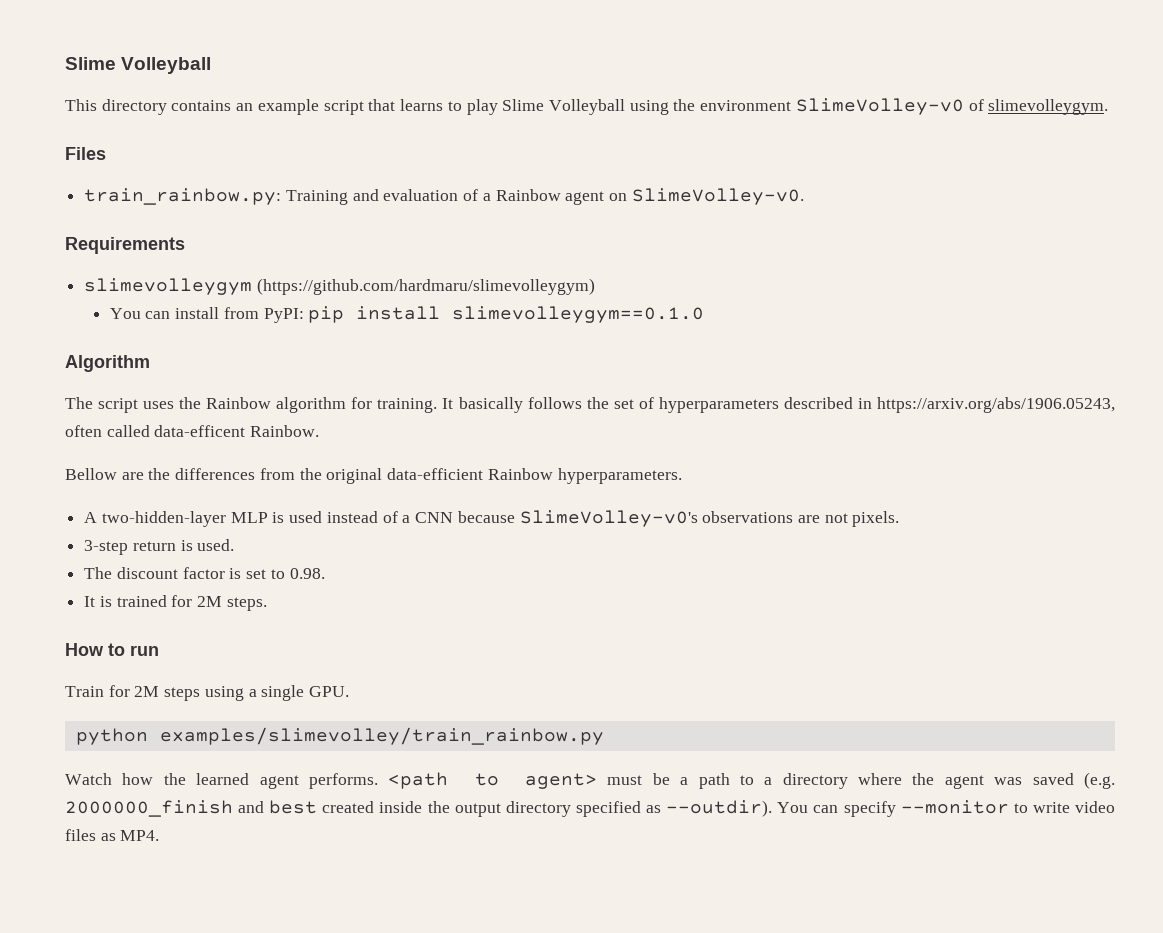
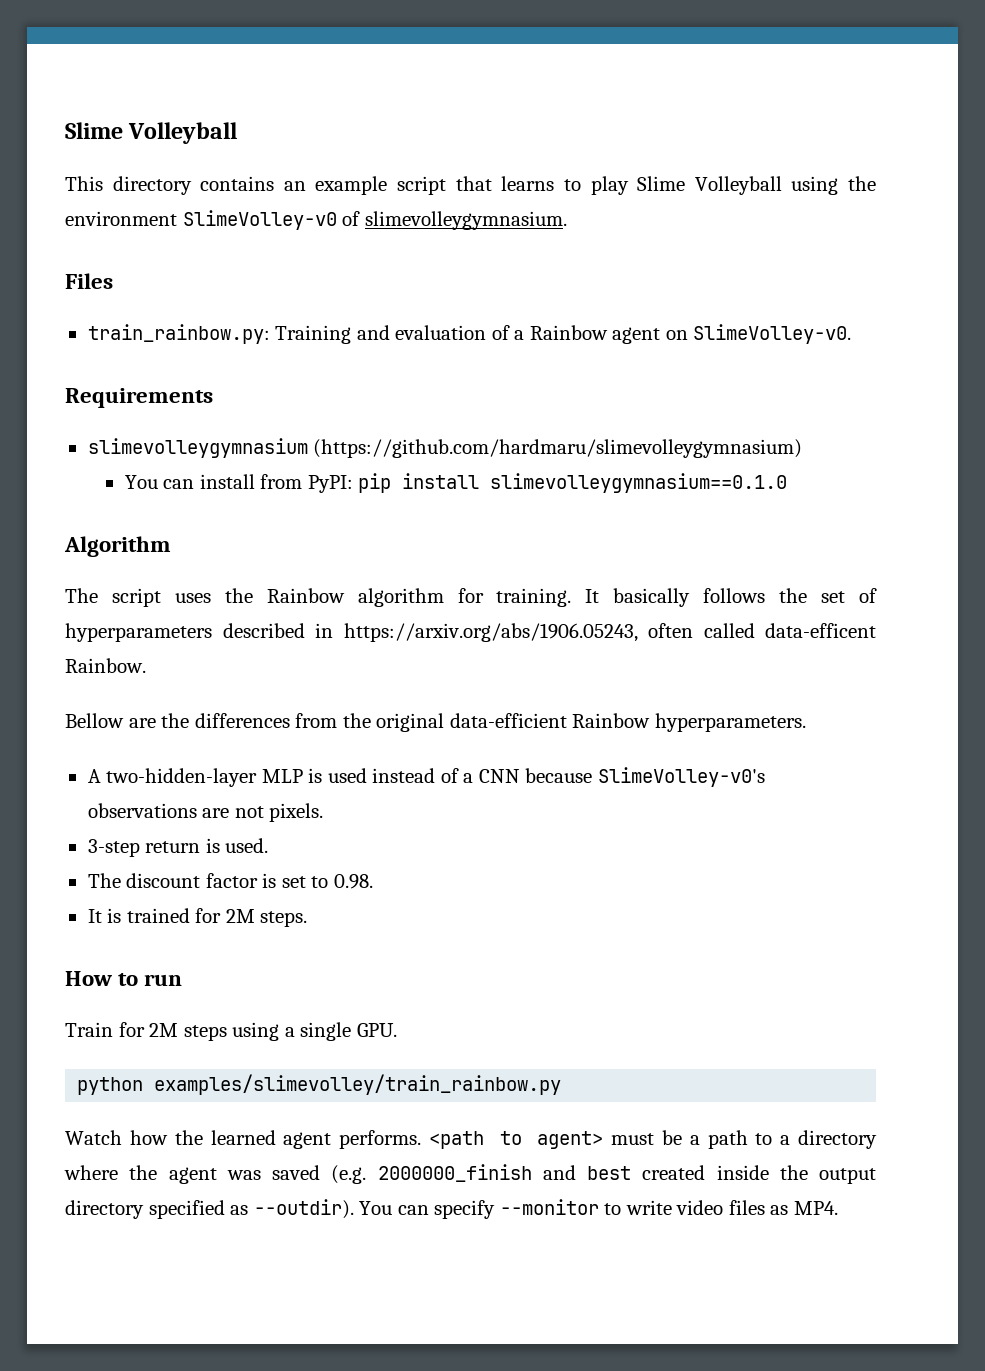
[988,99,1109,115] slimevolleygym. -> [364,211,567,230] slimevolleygymnasium.
[84,278,595,295] slimevolleygym (https://github.com/hardmaru/slimevolleygym) -> [87,438,803,458] slimevolleygymnasium (https://github.com/hardmaru/slimevolleygymnasium)
[452,306,705,323] slimevolleygym==0.1.0 -> [490,473,788,493] slimevolleygymnasium==0.1.0

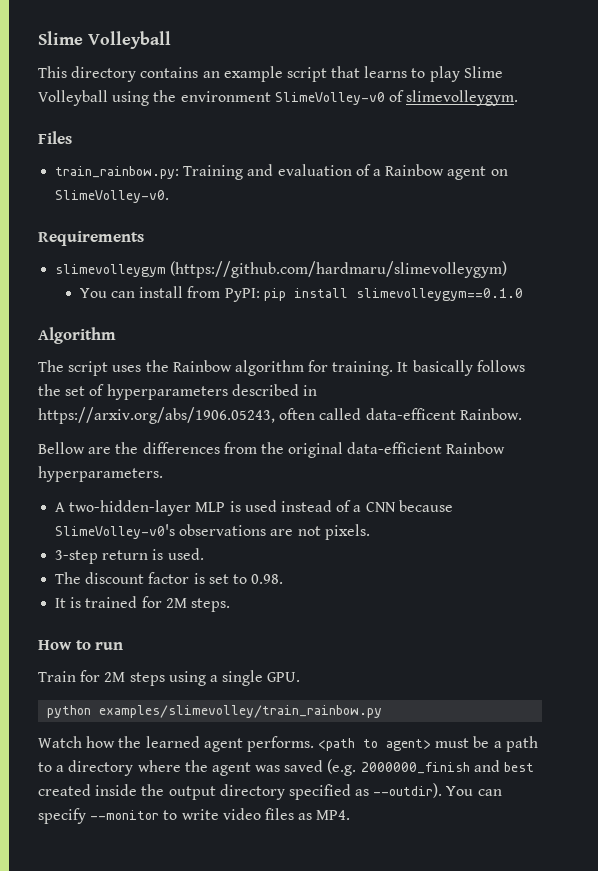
[364,211,567,230] slimevolleygymnasium. -> [406,90,519,106] slimevolleygym.
[87,438,803,458] slimevolleygymnasium (https://github.com/hardmaru/slimevolleygymnasium) -> [55,261,508,278] slimevolleygym (https://github.com/hardmaru/slimevolleygym)
[490,473,788,493] slimevolleygymnasium==0.1.0 -> [355,288,523,301] slimevolleygym==0.1.0

